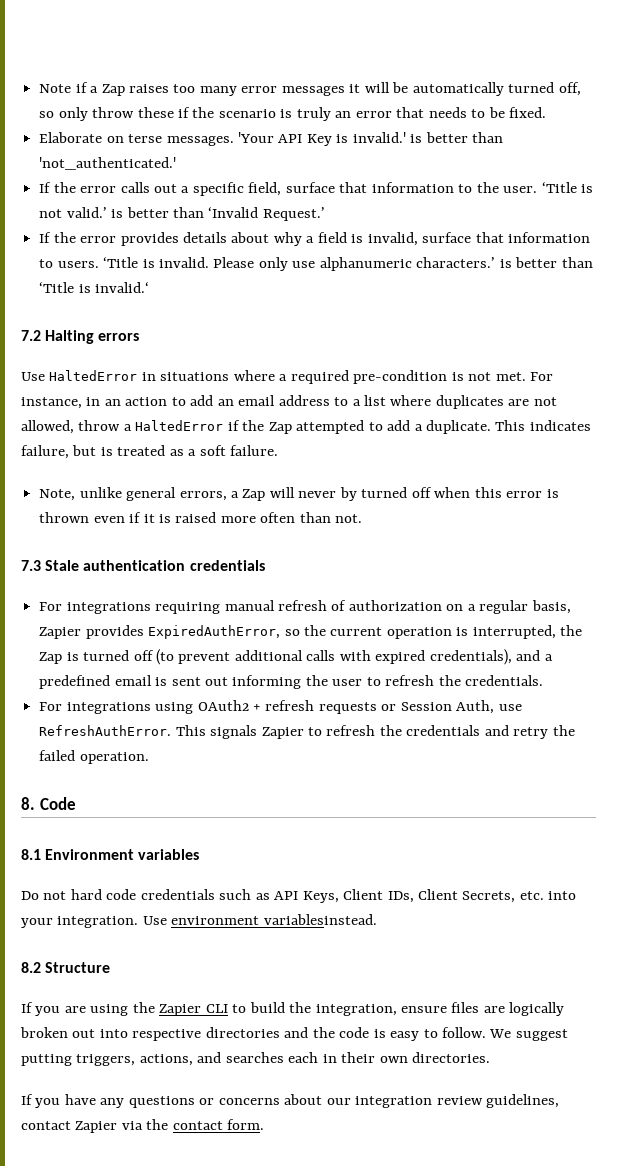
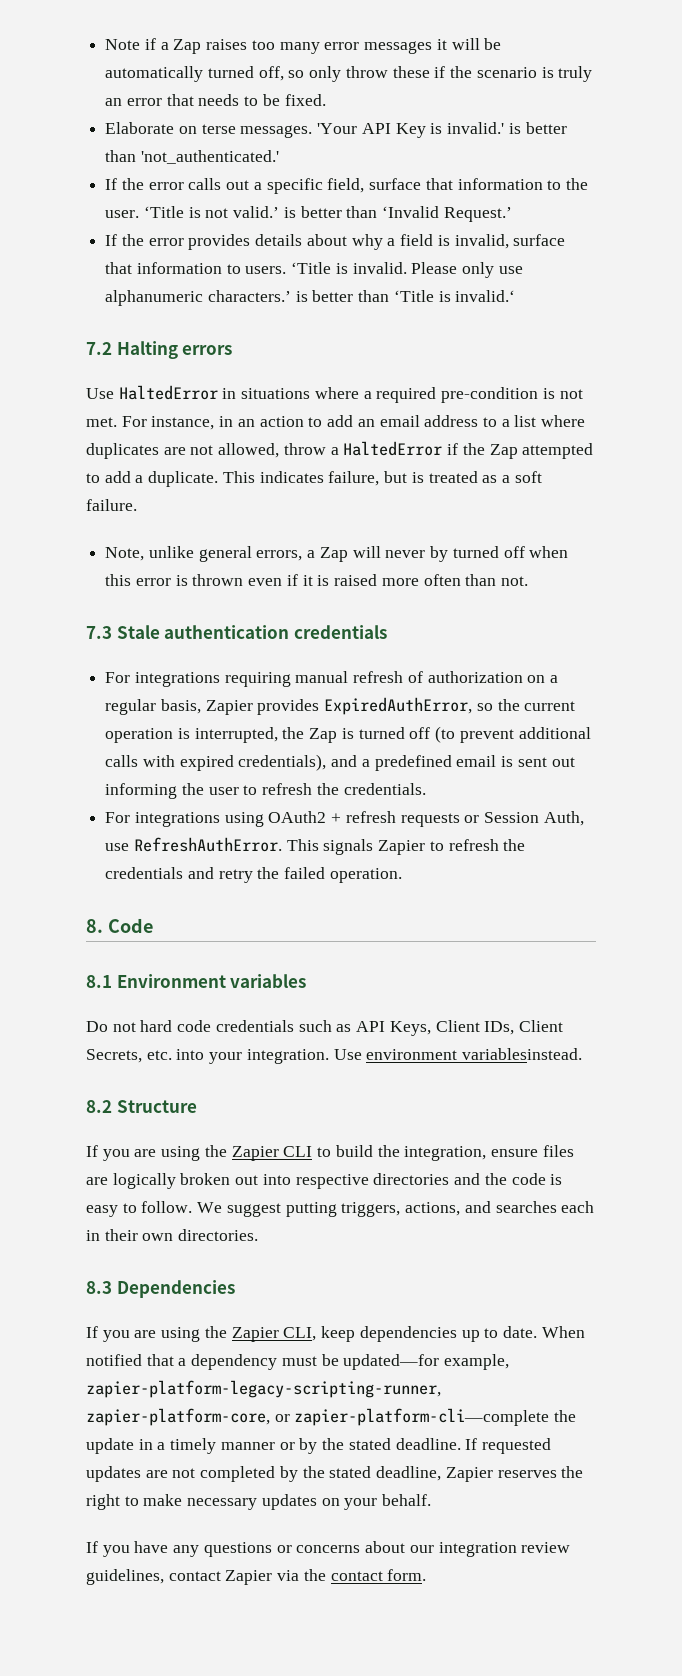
(491, 1057) none -> [86,1280,235,1298] [86,1326,585,1342] [86,1354,510,1370] [86,1380,441,1398] [86,1408,577,1426] [86,1438,551,1454] [86,1466,584,1482] [86,1494,432,1510] // 8.3 Dependencies // If you are using the Zapier CLI, keep dependencies up to date. When notified that a dependency must be updated—for example, zapier-platform-legacy-scripting-runner, zapier-platform-core, or zapier-platform-cli—complete the update in a timely manner or by the stated deadline. If requested updates are not completed by the stated deadline, Zapier reserves the right to make necessary updates on your behalf.

